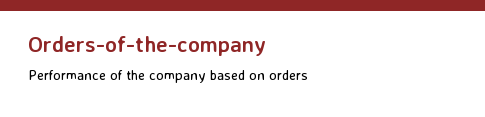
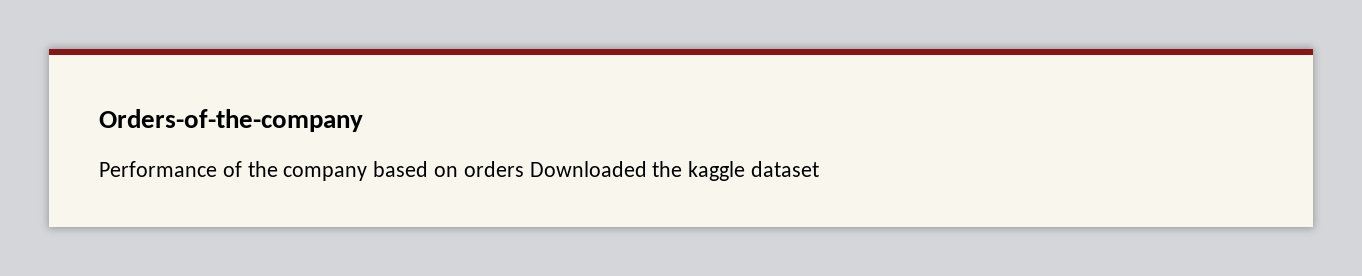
(308, 75) none -> [529,161,820,181] Downloaded the kaggle dataset

